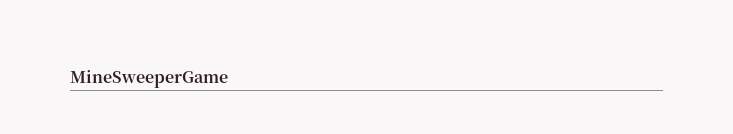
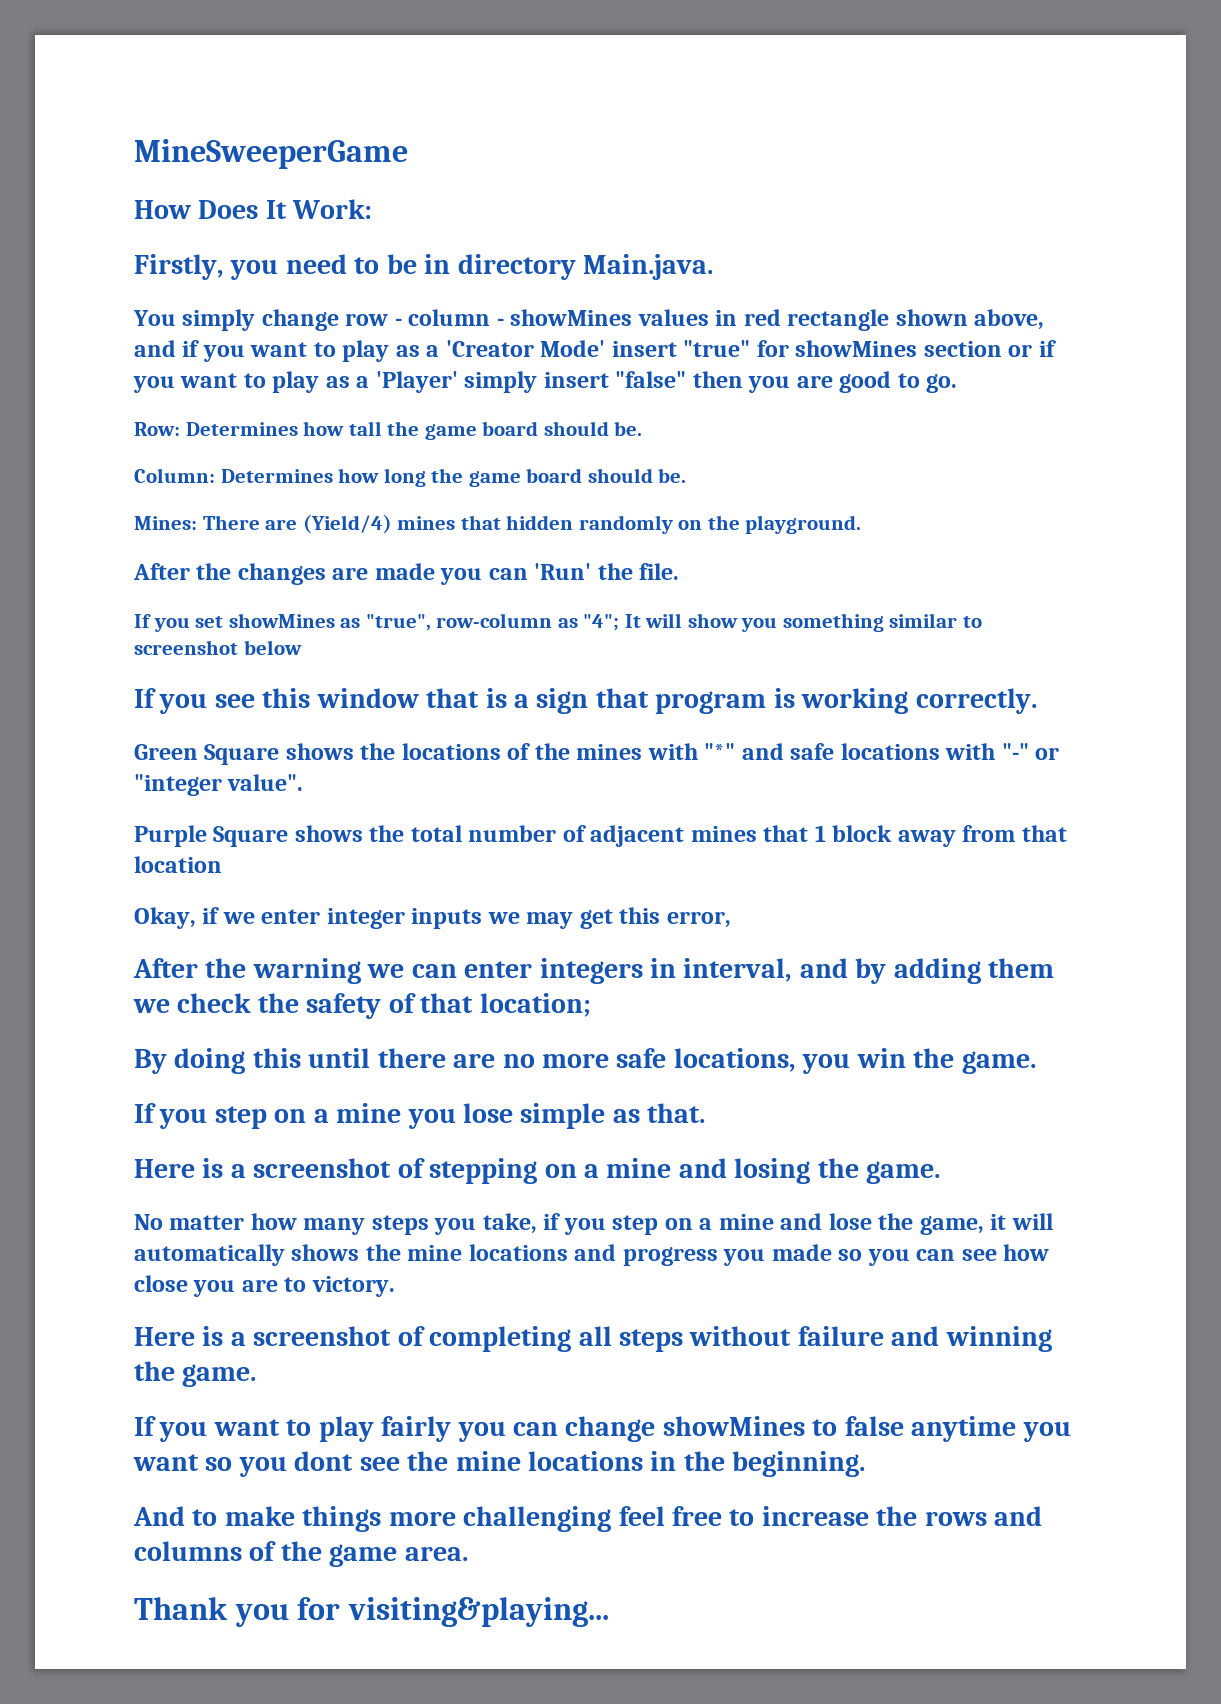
(228, 79) none -> [134,199,373,219] [134,254,713,280] [133,309,1045,331] [134,340,1056,362] [133,371,958,393] [134,421,643,440] [134,468,687,487] [134,514,862,534] [133,563,680,585] [134,613,983,632] [134,640,302,655] [134,688,1037,714] [134,743,1060,765] [134,774,304,796] [134,825,1067,847] [134,856,222,873] [134,907,731,929] [133,958,1055,984] [133,993,591,1019] [134,1048,1036,1074] [134,1103,706,1129] [134,1158,941,1184] [134,1213,1053,1235] [134,1244,1050,1266] [134,1275,395,1297] [134,1326,1052,1352] [134,1361,257,1387] [134,1416,1071,1442] [133,1451,866,1477] [133,1506,1043,1532] [134,1541,468,1567] [134,1597,609,1627] // How Does It Work: // Firstly, you need to be in directory Main.java. // You simply change row - column - showMines values in red rectangle shown above, and if you want to play as a 'Creator Mode' insert "true" for showMines section or if you want to play as a 'Player' simply insert "false" then you are good to go. // Row: Determines how tall the game board should be. // Column: Determines how long the game board should be. // Mines: There are (Yield/4) mines that hidden randomly on the playground. // After the changes are made you can 'Run' the file. // If you set showMines as "true", row-column as "4"; It will show you something similar to screenshot below // If you see this window that is a sign that program is working correctly. // Green Square shows the locations of the mines with "*" and safe locations with "-" or "integer value". // Purple Square shows the total number of adjacent mines that 1 block away from that location // Okay, if we enter integer inputs we may get this error, // After the warning we can enter integers in interval, and by adding them we check the safety of that location; // By doing this until there are no more safe locations, you win the game. // If you step on a mine you lose simple as that. // Here is a screenshot of stepping on a mine and losing the game. // No matter how many steps you take, if you step on a mine and lose the game, it will automatically shows the mine locations and progress you made so you can see how close you are to victory. // Here is a screenshot of completing all steps without failure and winning the game. // If you want to play fairly you can change showMines to false anytime you want so you dont see the mine locations in the beginning. // And to make things more challenging feel free to increase the rows and columns of the game area. // Thank you for visiting&playing...

